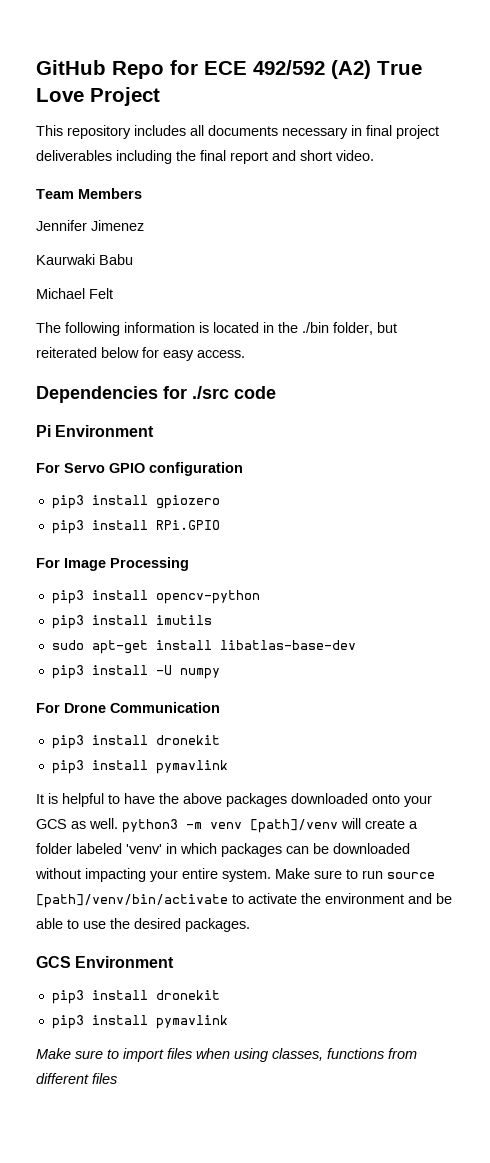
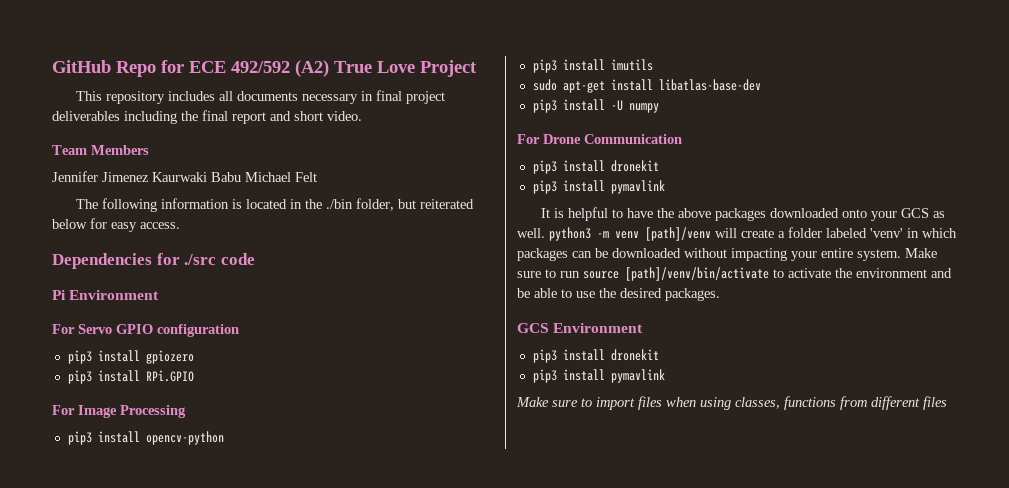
(144, 225) // -> (149, 177) none
(133, 259) // -> (241, 177) none

